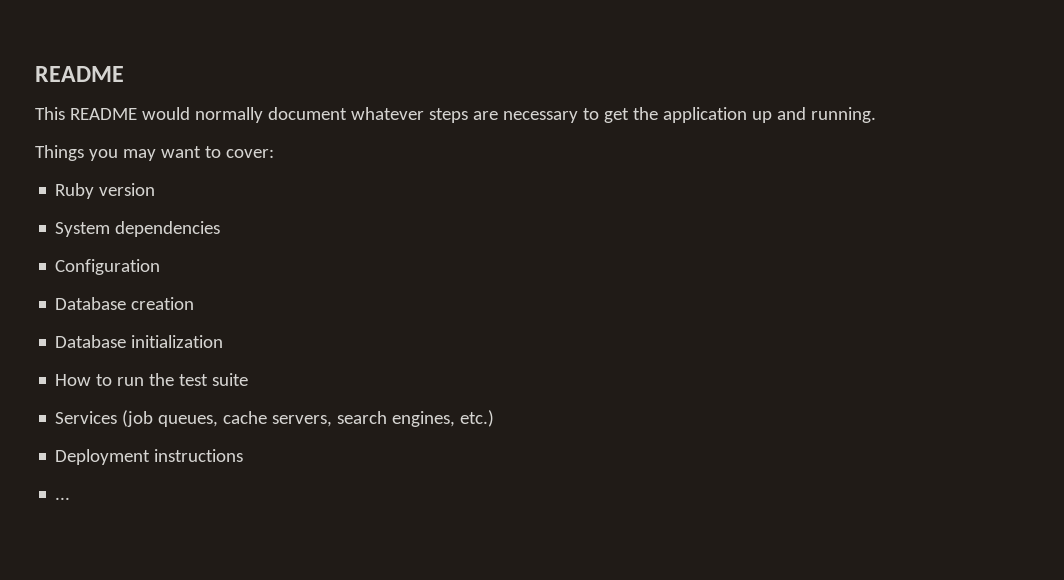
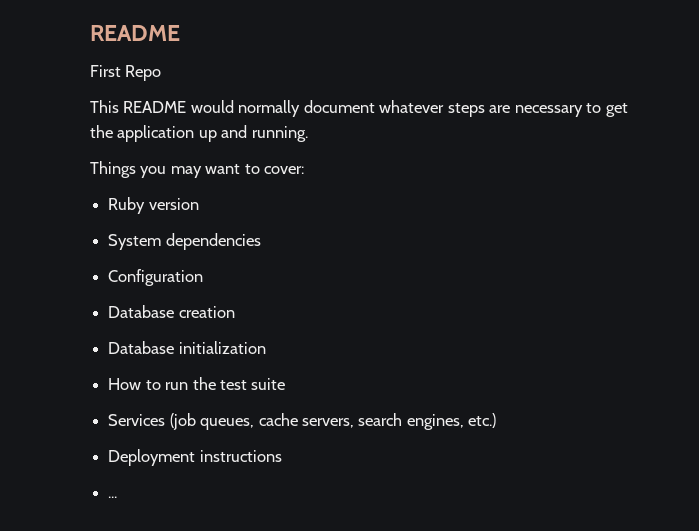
[35,66,124,82] README -> [90,25,180,41] [90,65,162,81] README // First Repo

